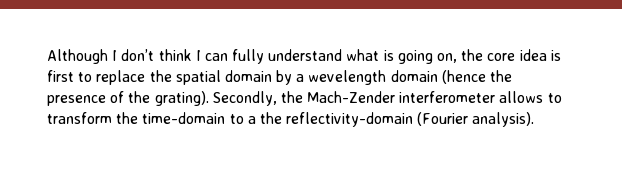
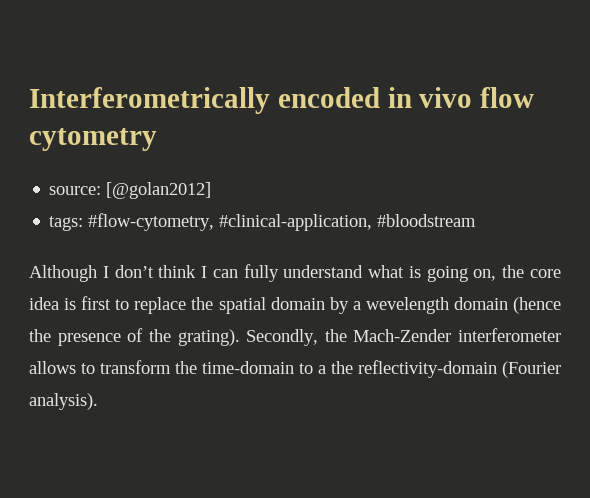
(47, 56) none -> [29,87,535,114] [29,128,157,151] [49,182,212,199] [49,213,477,231] Interferometrically encoded in vivo flow cytometry // source: [@golan2012] // tags: #flow-cytometry, #clinical-application, #bloodstream //

